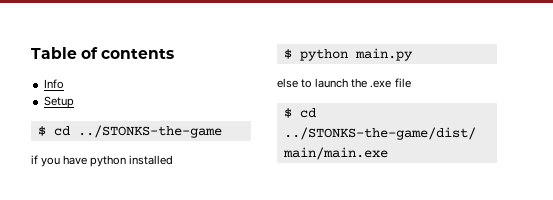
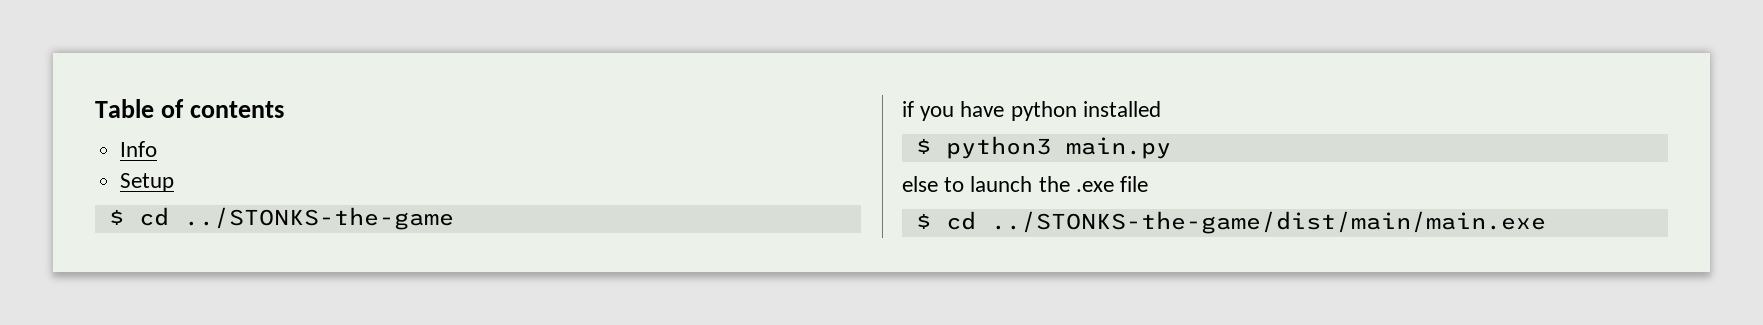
[299,49,348,61] python -> [945,136,1051,159] python3

